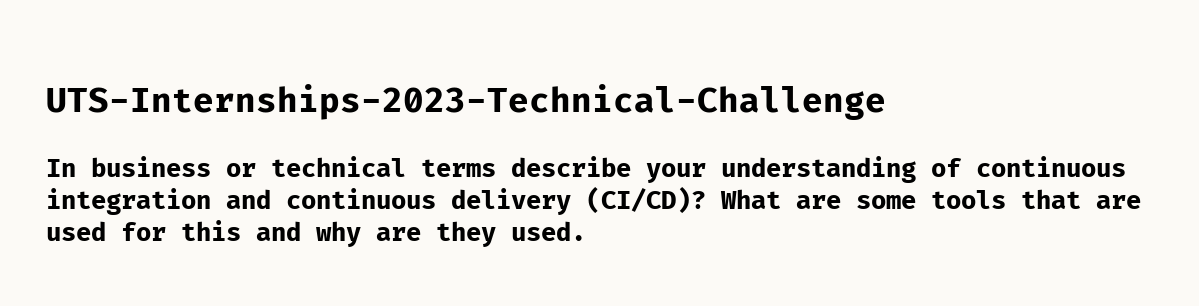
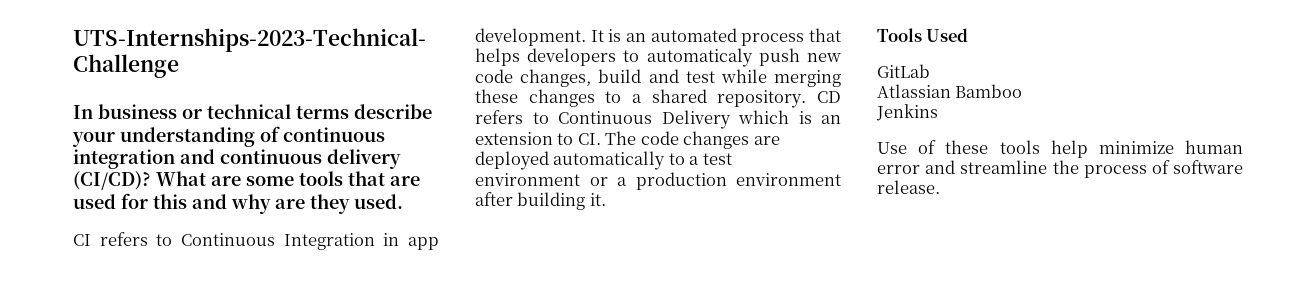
(586, 231) none -> [73,232,439,250] [475,28,841,46] [475,48,841,67] [475,69,841,87] [475,89,841,108] [475,110,841,129] [475,131,780,149] [475,151,732,170] [475,172,841,190] [475,192,606,210] [877,28,969,42] [877,64,930,78] [877,84,1023,98] [876,104,938,121] [877,140,1243,158] [877,160,1243,178] [877,180,940,194] // CI refers to Continuous Integration in app development. It is an automated process that helps developers to automaticaly push new code changes, build and test while merging these changes to a shared repository. CD refers to Continuous Delivery which is an extension to CI. The code changes are deployed automatically to a test environment or a production environment after building it. // Tools Used // GitLab // Atlassian Bamboo // Jenkins // Use of these tools help minimize human error and streamline the process of software release.

